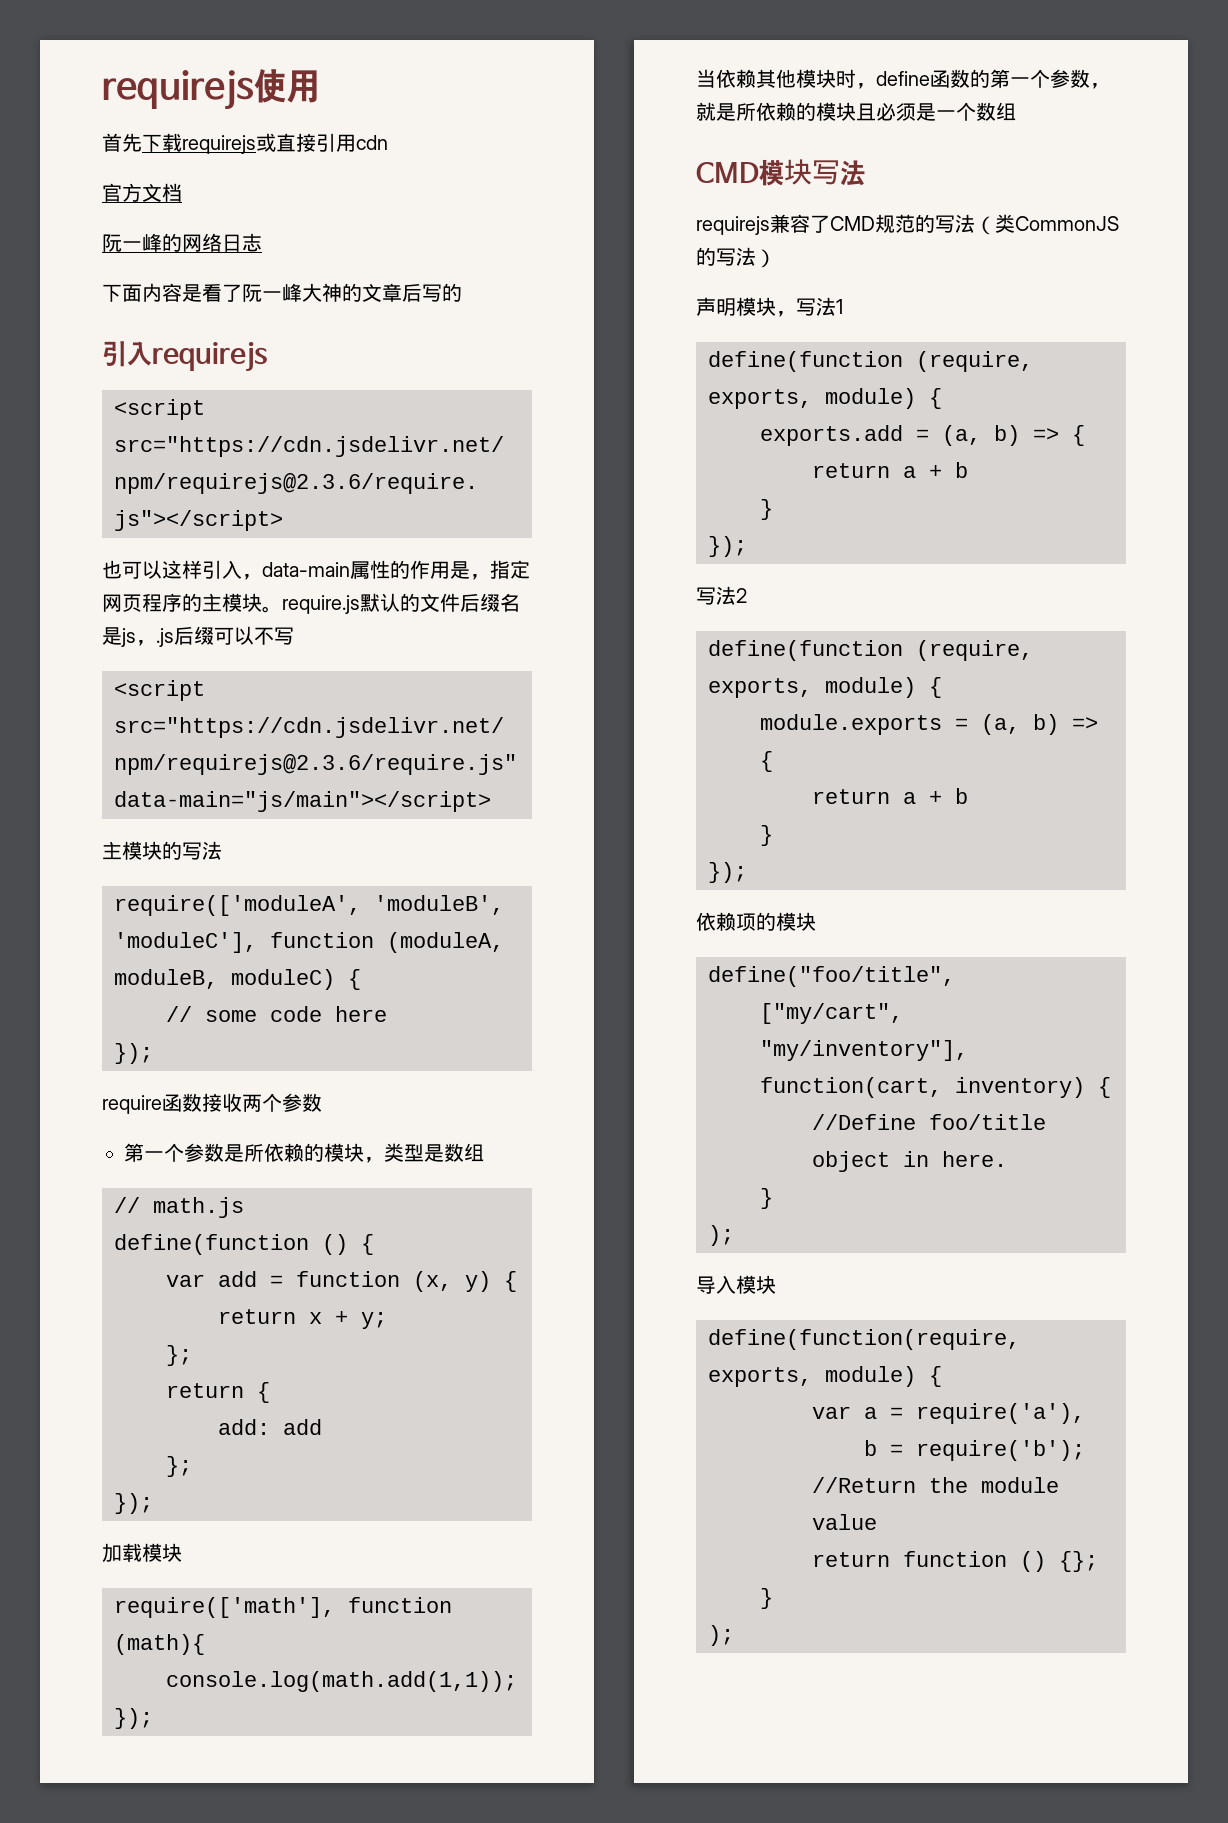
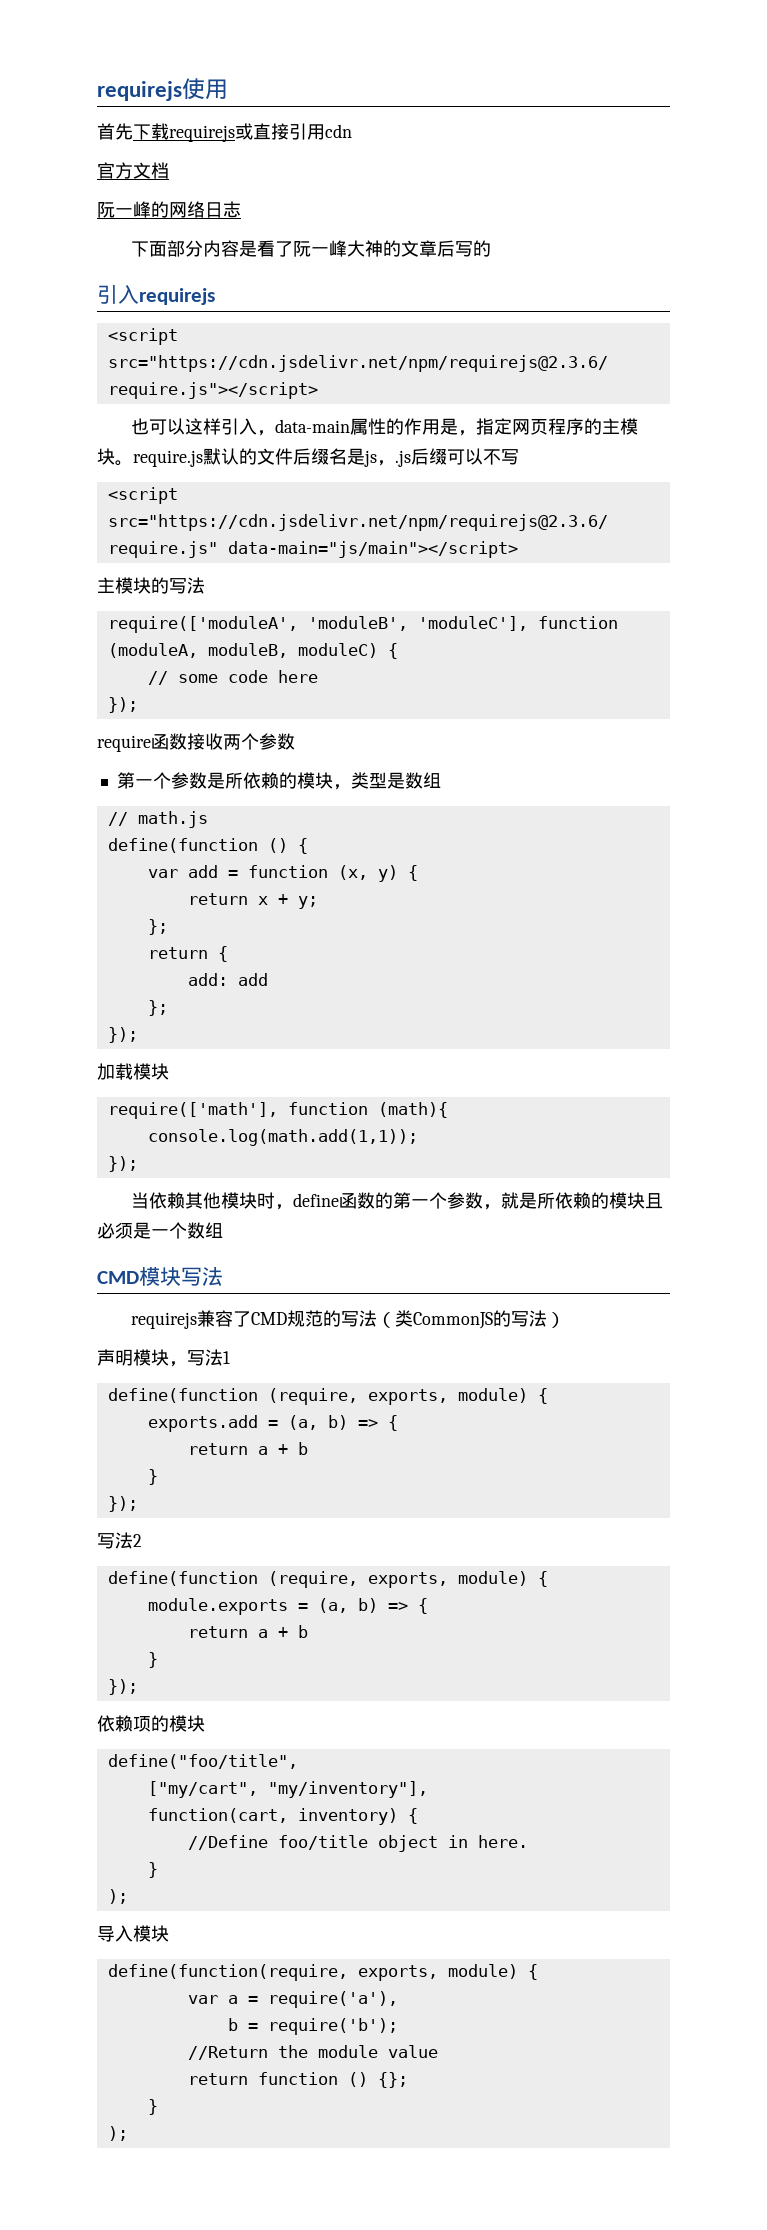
(142, 293) none -> [166,240,203,257] 部分

